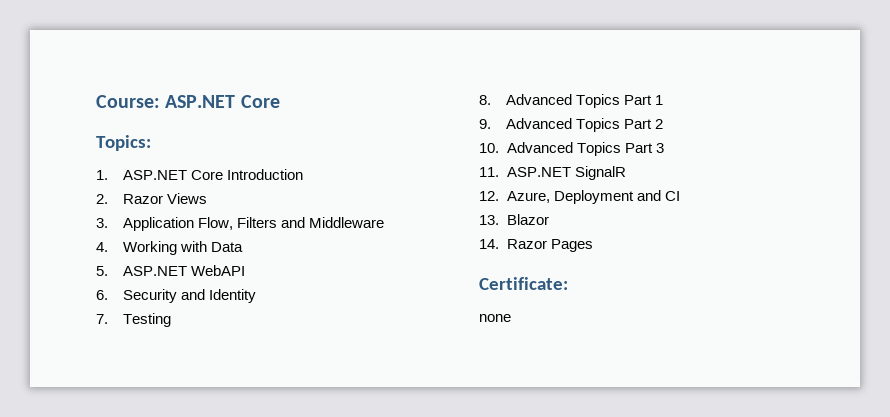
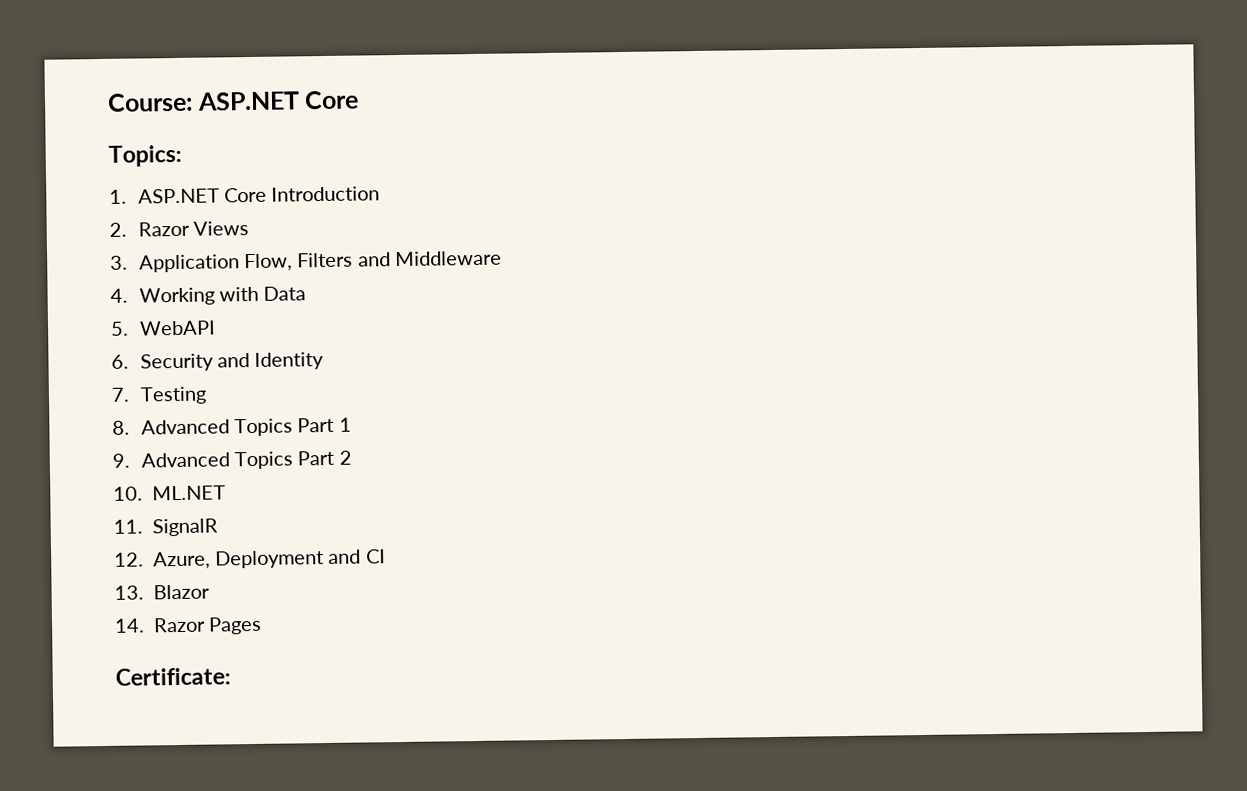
[122,266,187,276] ASP.NET -> (129, 328) none
[506,142,664,156] Advanced Topics Part 3 -> [151,485,226,501] ML.NET
[506,167,571,177] ASP.NET -> (143, 526) none
[479,314,511,322] // none -> (231, 676) none

